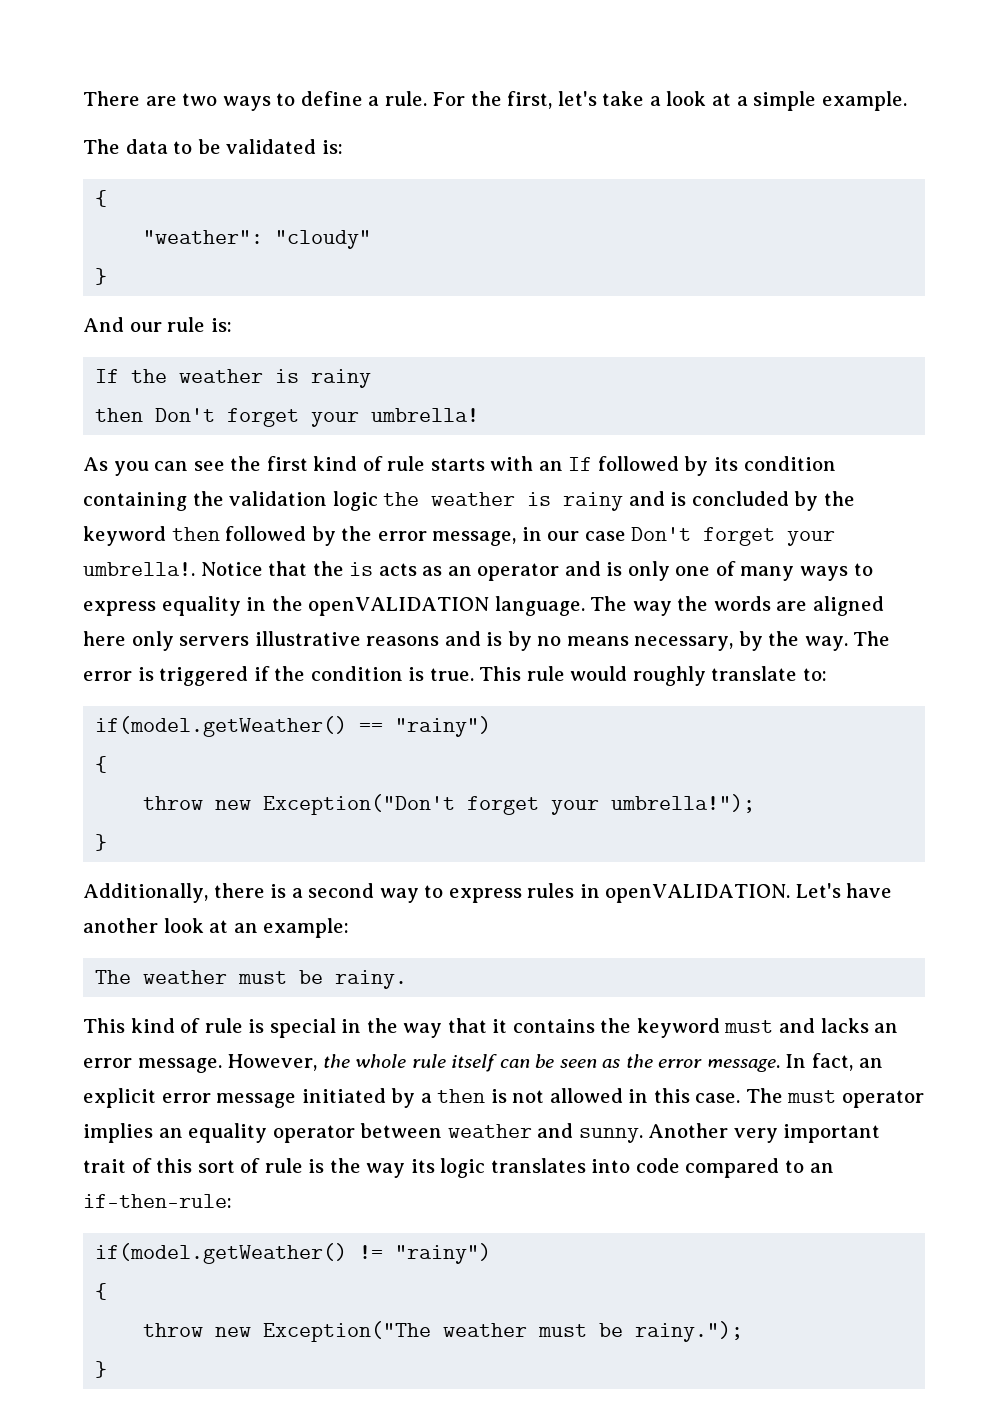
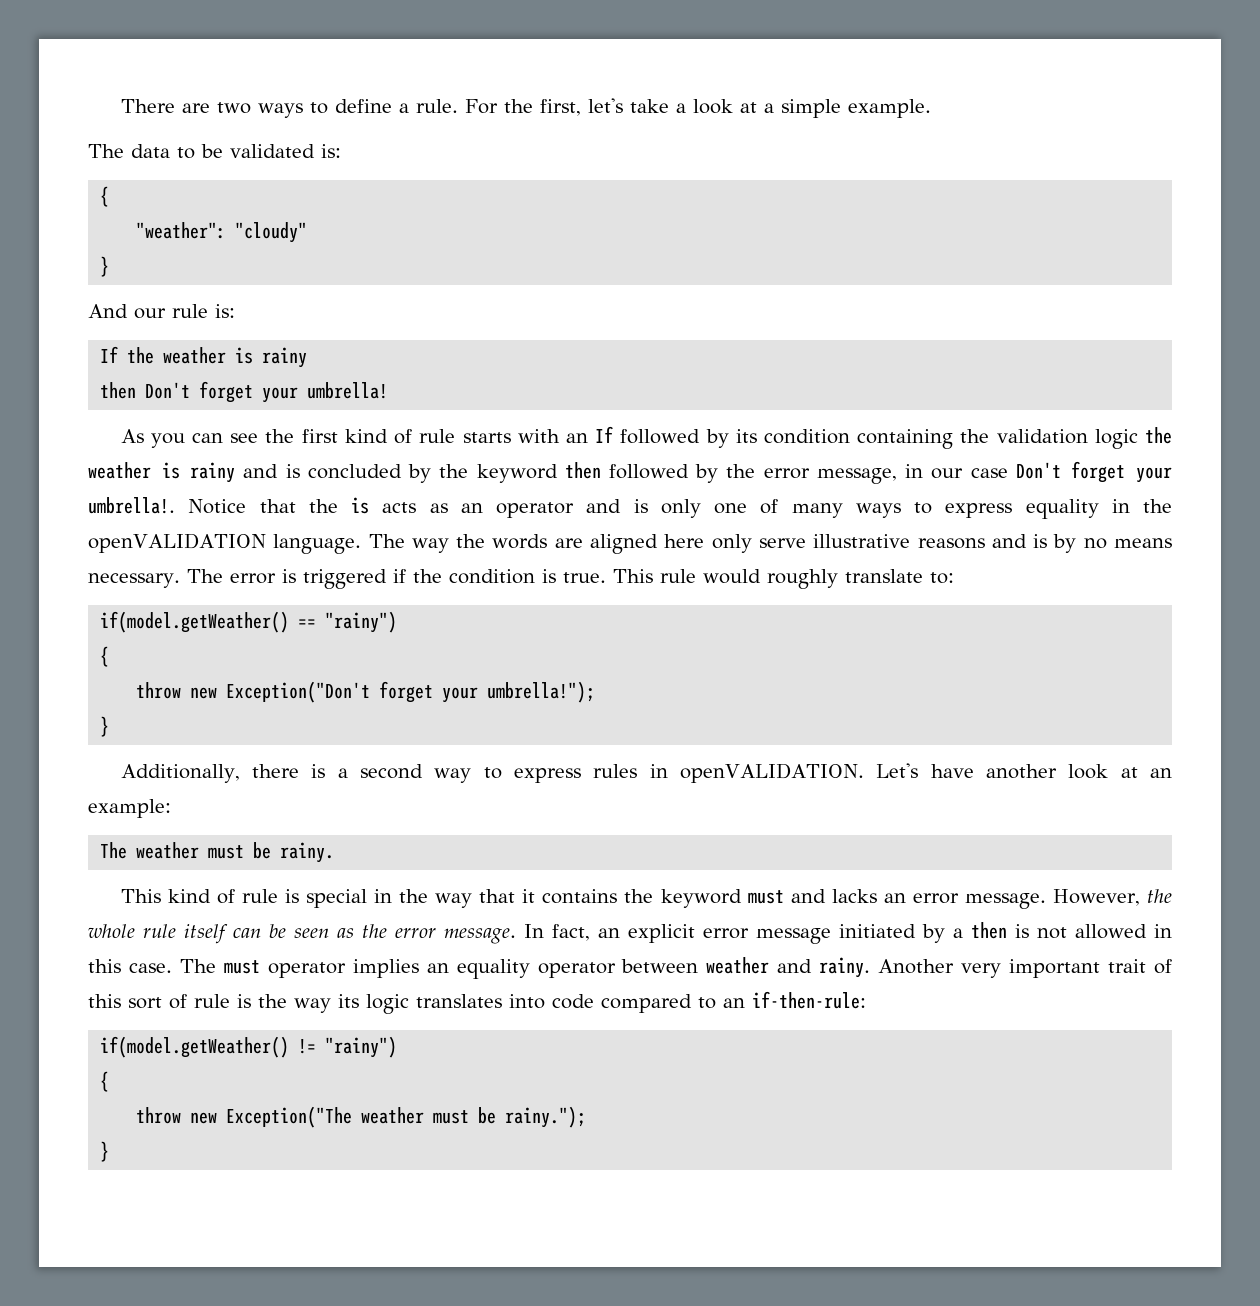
[179,636,250,646] servers -> [758,538,806,548] serve
[634,631,848,651] necessary, by the way. -> [88,573,180,588] necessary.
[578,1128,643,1143] sunny. -> [819,957,871,978] rainy.

